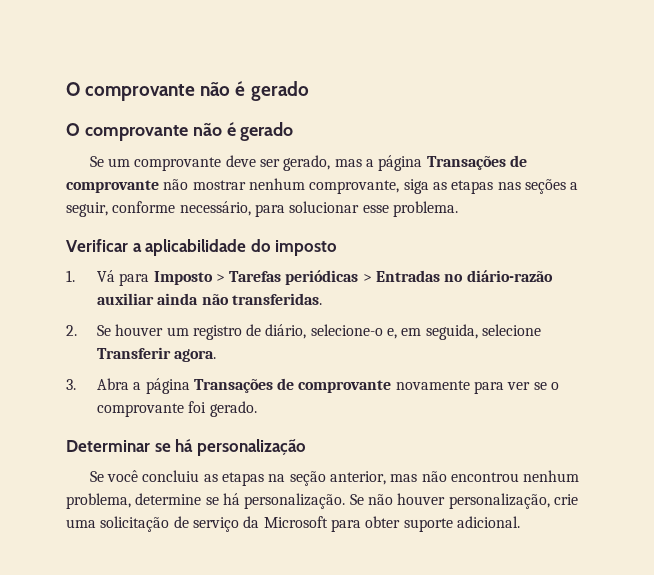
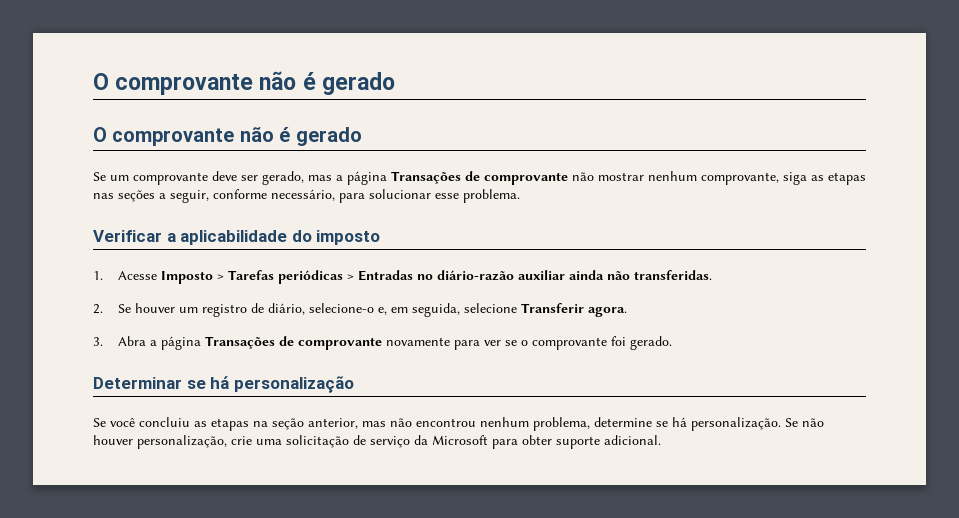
[96,270,150,286] Vá para -> [117,271,157,280] Acesse

